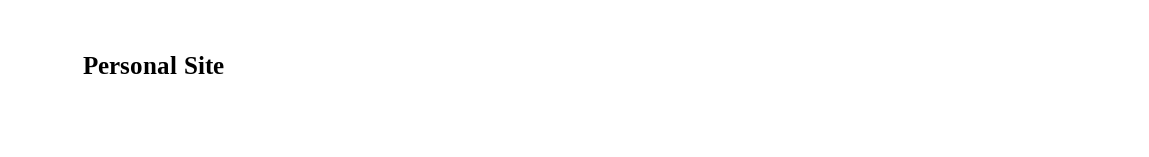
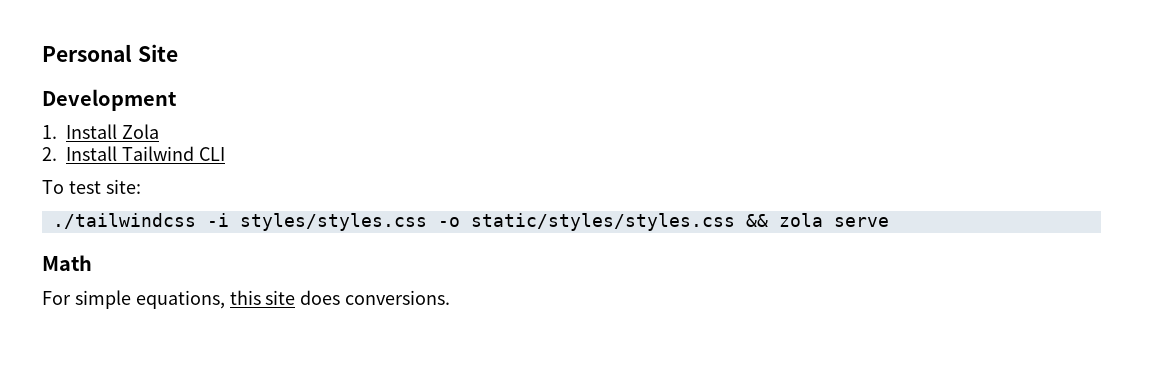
(224, 65) none -> [42,89,177,111] [42,124,159,139] [42,146,225,161] [42,179,141,194] [52,213,889,231] [42,255,92,271] [42,290,451,309] // Development // 1. Install Zola // 2. Install Tailwind CLI // To test site: // ./tailwindcss -i styles/styles.css -o static/styles/styles.css && zola serve // Math // For simple equations, this site does conversions.

